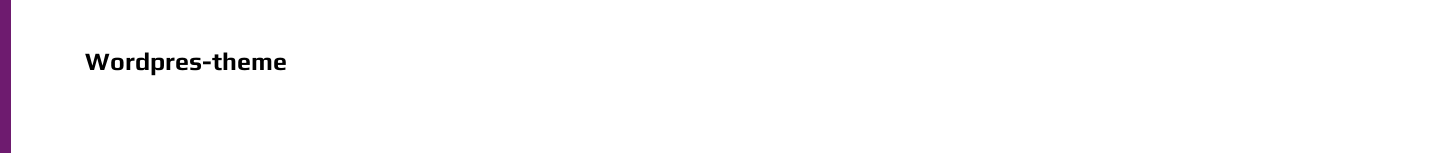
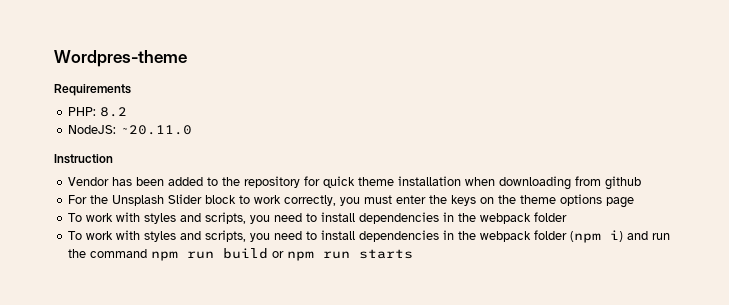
(287, 64) none -> [54,84,131,96] [68,107,128,117] [68,125,193,135] [54,154,113,164] [68,176,642,190] [68,194,635,208] [68,212,568,224] [68,230,671,243] [68,248,414,261] // Requirements // PHP: 8.2 // NodeJS: ~20.11.0 // Instruction // Vendor has been added to the repository for quick theme installation when downloading from github // For the Unsplash Slider block to work correctly, you must enter the keys on the theme options page // To work with styles and scripts, you need to install dependencies in the webpack folder // To work with styles and scripts, you need to install dependencies in the webpack folder (npm i) and run the command npm run build or npm run starts

